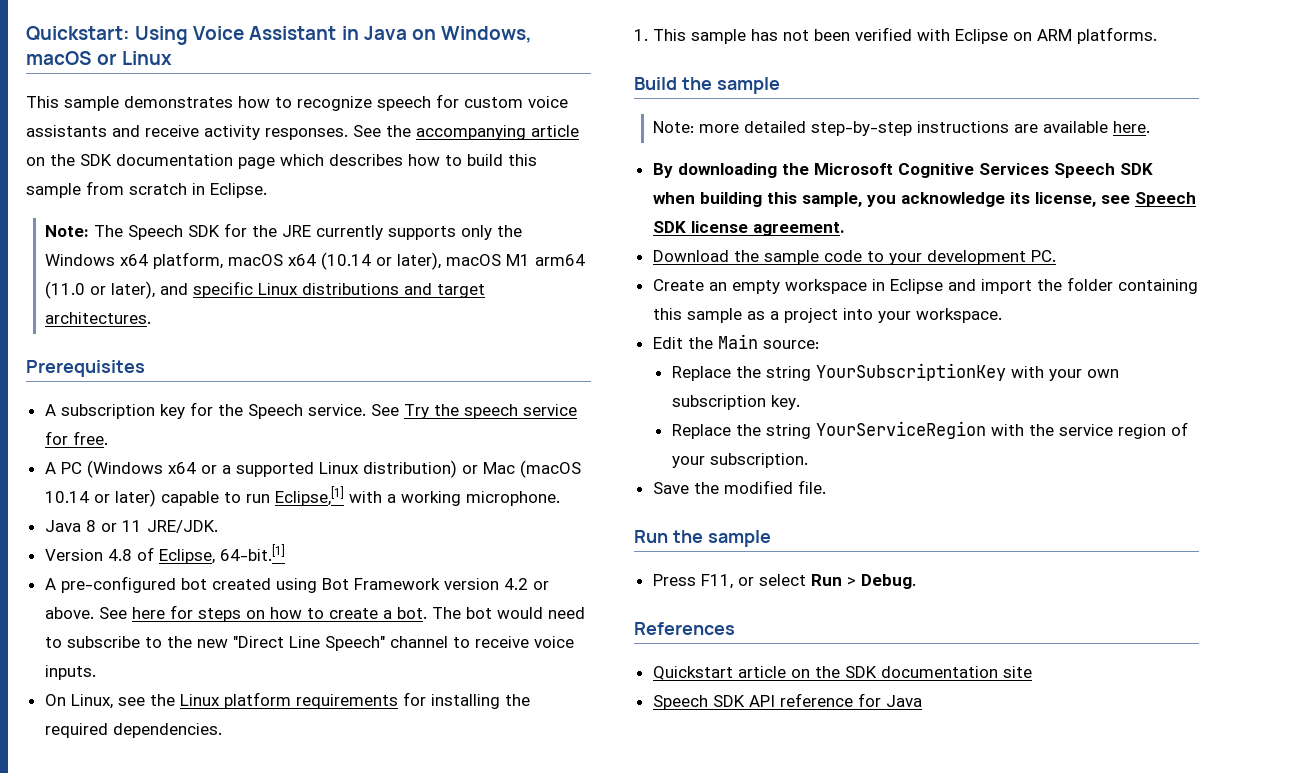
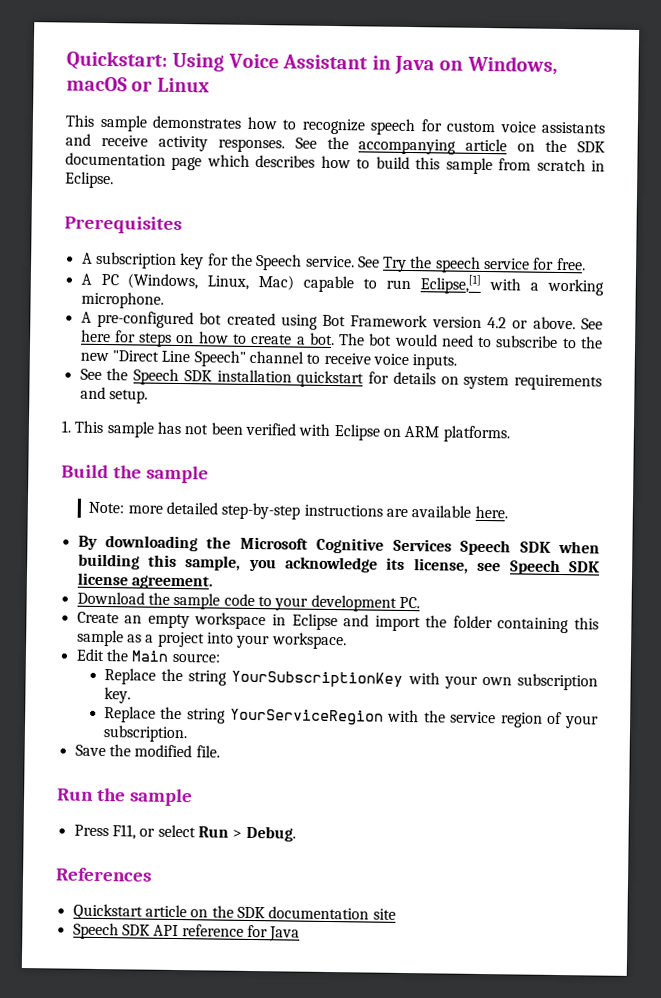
[45,223,523,240] [45,252,586,270] [45,281,486,299] [45,312,152,324] // Note: The Speech SDK for the JRE currently supports only the Windows x64 platform, macOS x64 (10.14 or later), macOS M1 arm64 (11.0 or later), and specific Linux distributions and target architectures. -> (114, 180) none
[86,460,581,478] [44,489,156,507] (Windows x64 or a supported Linux distribution) or Mac (macOS 10.14 or later) -> [127,273,295,291] (Windows, Linux, Mac)
[44,520,218,533] [44,544,285,564] // Java 8 or 11 JRE/JDK. // Version 4.8 of Eclipse, 64-bit.[1] -> (164, 300) none
[44,692,530,709] [44,723,222,738] On Linux, see the Linux platform requirements for installing the required dependencies. -> [79,368,602,391] [79,386,148,404] See the Speech SDK installation quickstart for details on system requirements and setup.

